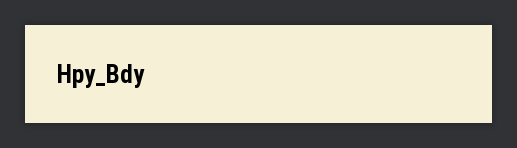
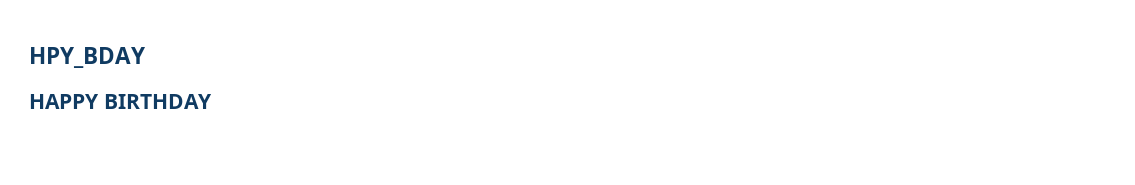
[57,64,145,88] Hpy_Bdy -> [29,47,146,68] [29,94,212,109] HPY_BDAY // HAPPY BIRTHDAY

